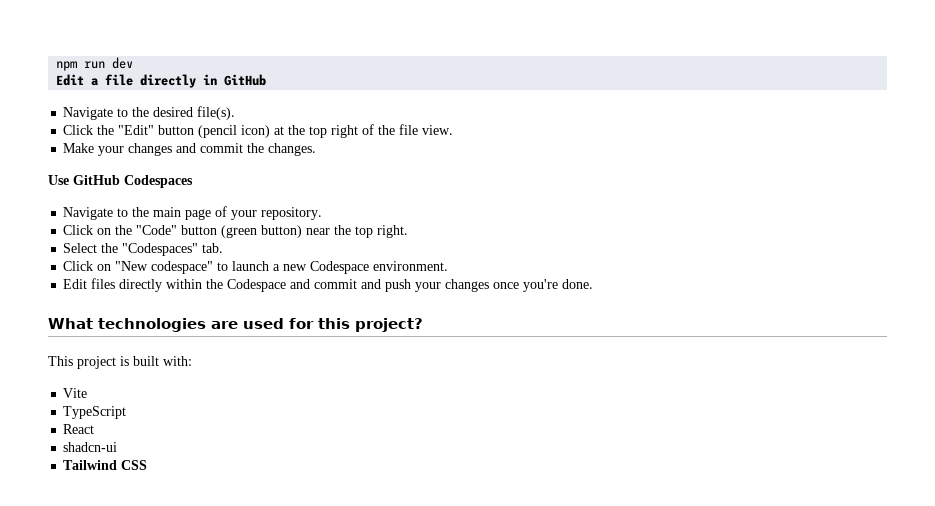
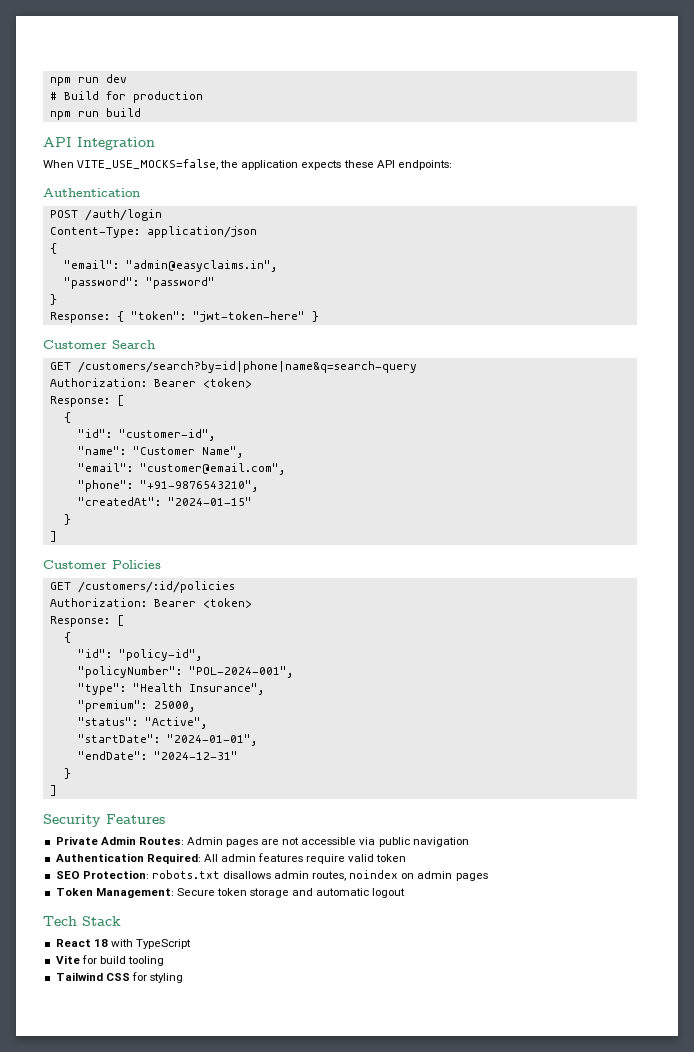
[56,74,267,88] [63,106,236,120] [63,124,454,138] [63,143,317,156] [48,175,193,188] [63,206,323,220] [63,225,409,238] [63,243,224,256] [63,261,449,274] [63,278,594,292] [48,318,423,332] [48,356,192,369] [63,388,88,398] [63,406,127,419] [63,424,95,434] [63,442,118,452] Edit a file directly in GitHub // Navigate to the desired file(s). // Click the "Edit" button (pencil icon) at the top right of the file view. // Make your changes and commit the changes. // Use GitHub Codespaces // Navigate to the main page of your repository. // Click on the "Code" button (green button) near the top right. // Select the "Codespaces" tab. // Click on "New codespace" to launch a new Codespace environment. // Edit files directly within the Codespace and commit and push your changes once you're done. // What technologies are used for this project? // This project is built with: // Vite // TypeScript // React // shadcn-ui -> [49,91,203,103] [49,108,141,120] [43,137,155,150] [43,159,452,170] [43,188,140,197] [49,209,162,221] [49,226,257,238] [49,243,57,254] [63,260,277,272] [63,277,215,289] [49,294,57,305] [49,311,319,323] [43,340,155,349] [49,361,417,373] [49,378,252,388] [49,395,124,407] [63,412,71,423] [77,429,215,441] [77,446,243,458] [77,463,285,475] [77,480,258,492] [77,497,252,506] [63,514,71,525] [49,531,57,542] [43,560,161,569] [49,581,235,593] [49,598,252,608] [49,615,124,627] [63,632,71,643] [77,649,202,661] [77,666,293,678] [77,683,264,695] [77,700,195,712] [77,717,207,729] [77,734,257,746] [77,751,238,760] [63,768,71,779] [49,785,57,796] [43,814,165,827] [55,836,469,847] [55,853,407,864] [55,870,488,881] [55,888,406,898] [43,916,121,926] [55,939,191,949] [55,955,164,966] # Build for production // npm run build // API Integration // When VITE_USE_MOCKS=false, the application expects these API endpoints: // Authentication // POST /auth/login // Content-Type: application/json // { // "email": "admin@easyclaims.in", // "password": "password" // } // Response: { "token": "jwt-token-here" } // Customer Search // GET /customers/search?by=id|phone|name&q=search-query // Authorization: Bearer <token> // Response: [ // { // "id": "customer-id", // "name": "Customer Name", // "email": "customer@email.com", // "phone": "+91-9876543210", // "createdAt": "2024-01-15" // } // ] // Customer Policies // GET /customers/:id/policies // Authorization: Bearer <token> // Response: [ // { // "id": "policy-id", // "policyNumber": "POL-2024-001", // "type": "Health Insurance", // "premium": 25000, // "status": "Active", // "startDate": "2024-01-01", // "endDate": "2024-12-31" // } // ] // Security Features // Private Admin Routes: Admin pages are not accessible via public navigation // Authentication Required: All admin features require valid token // SEO Protection: robots.txt disallows admin routes, noindex on admin pages // Token Management: Secure token storage and automatic logout // Tech Stack // React 18 with TypeScript // Vite for build tooling
(148, 465) none -> [131,972,183,983] for styling

